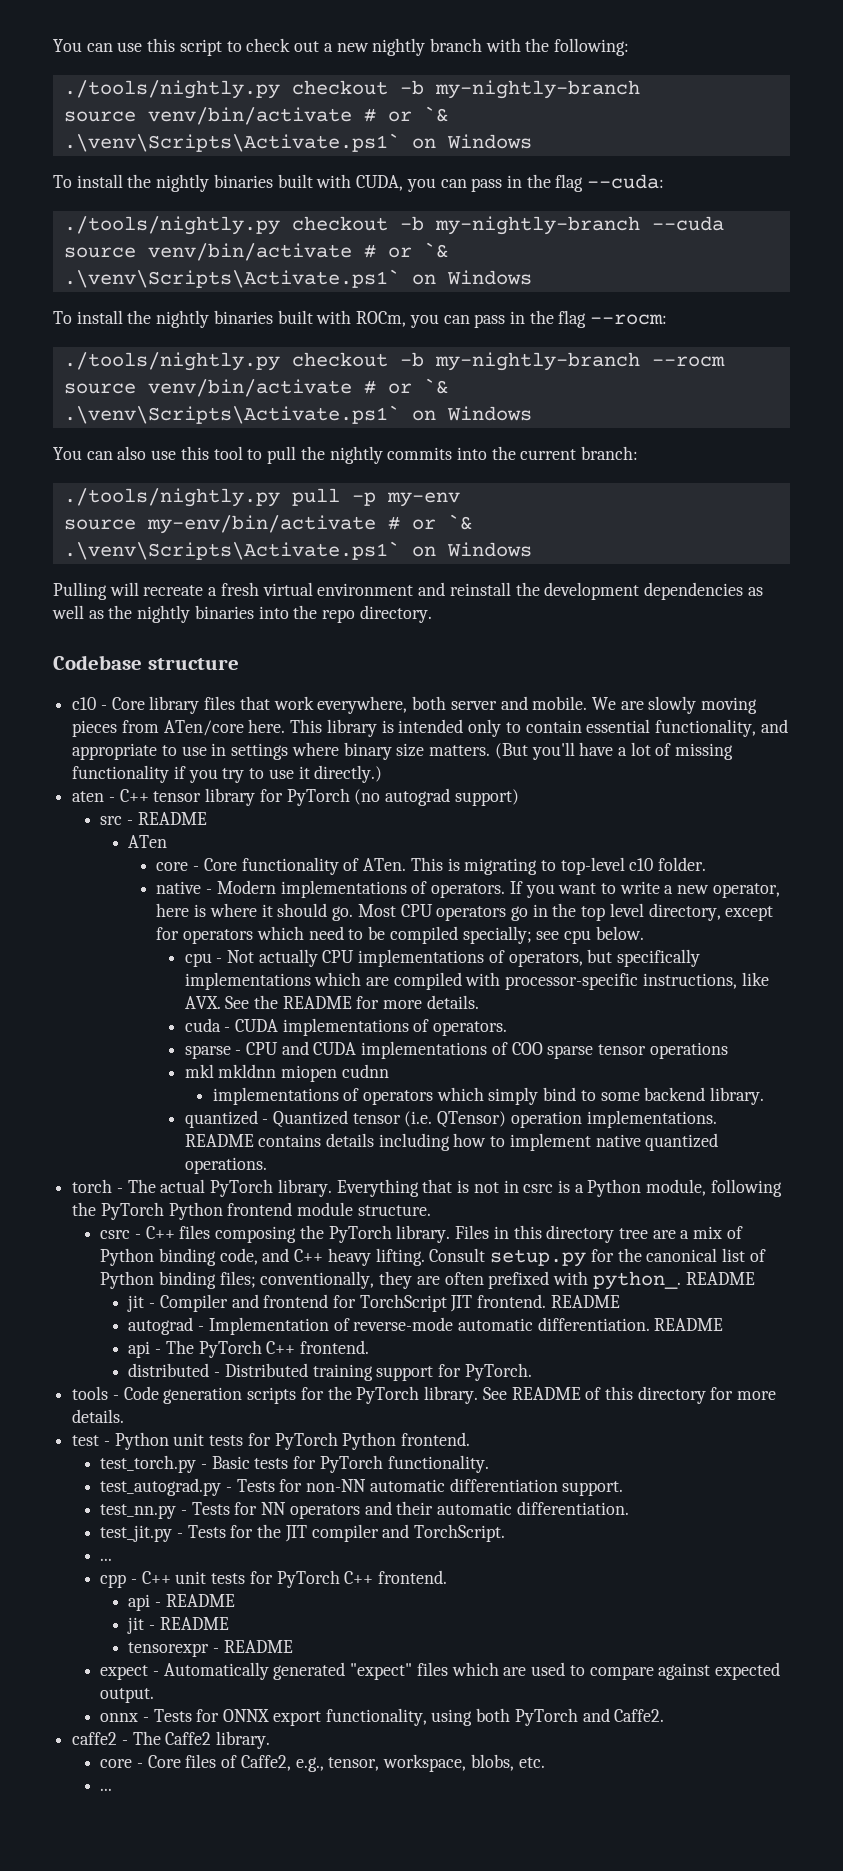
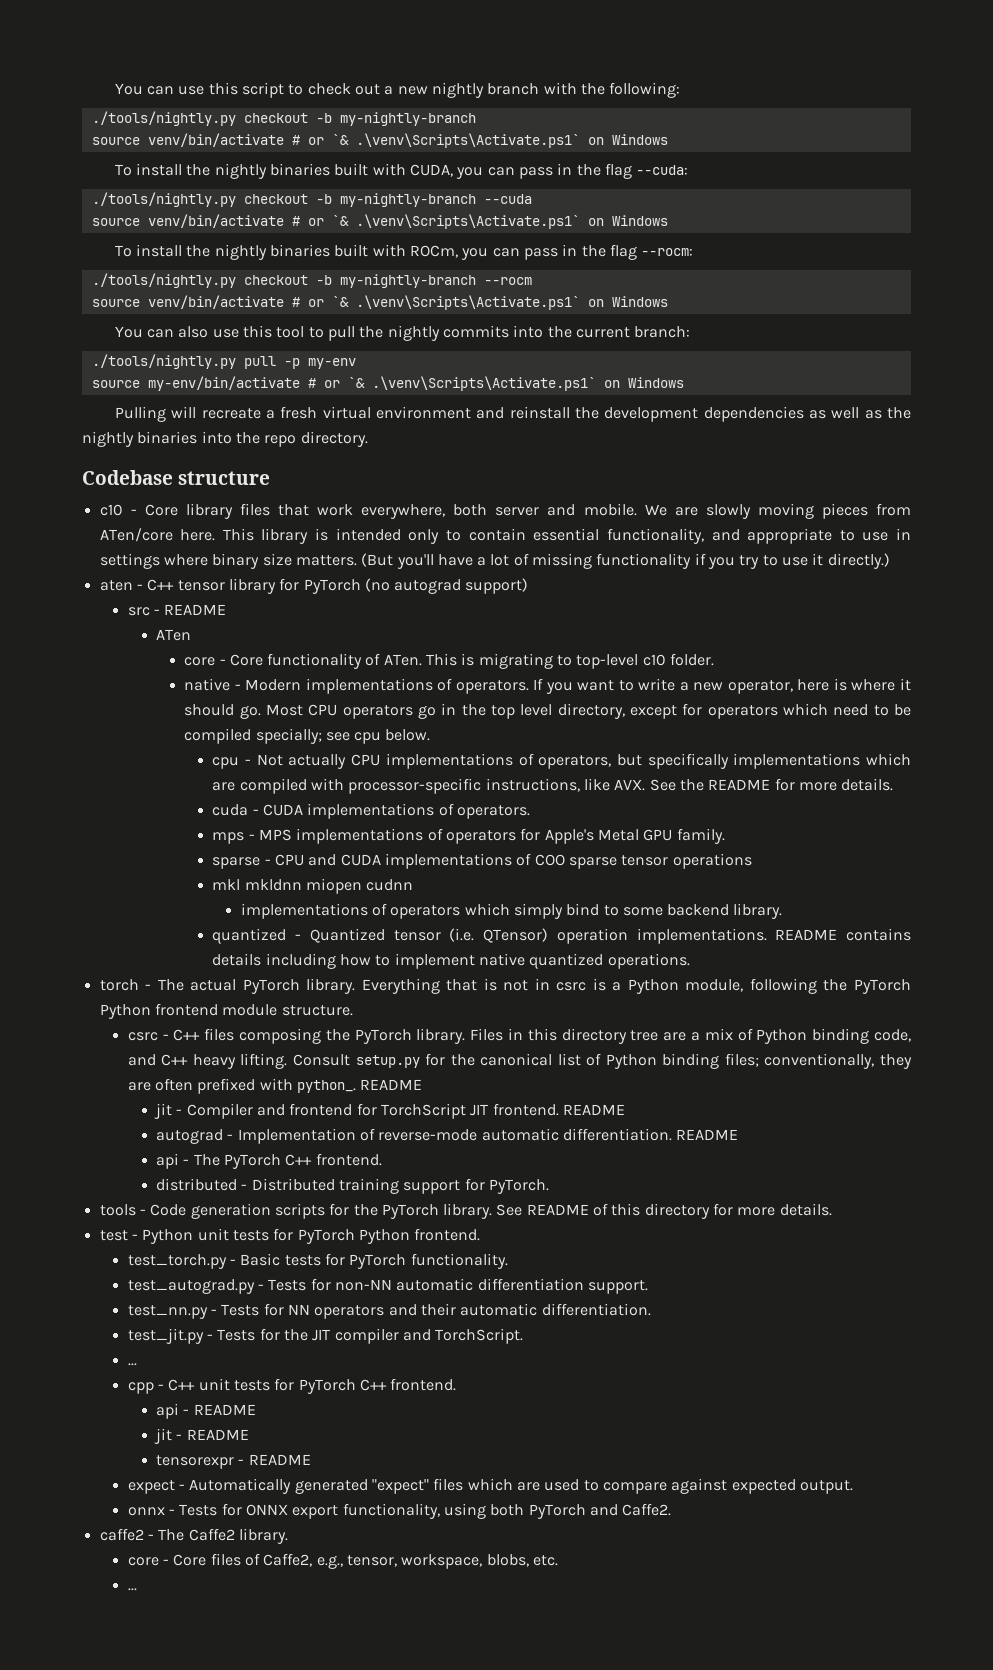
(508, 1028) none -> [212,828,725,844] // mps - MPS implementations of operators for Apple's Metal GPU family.

